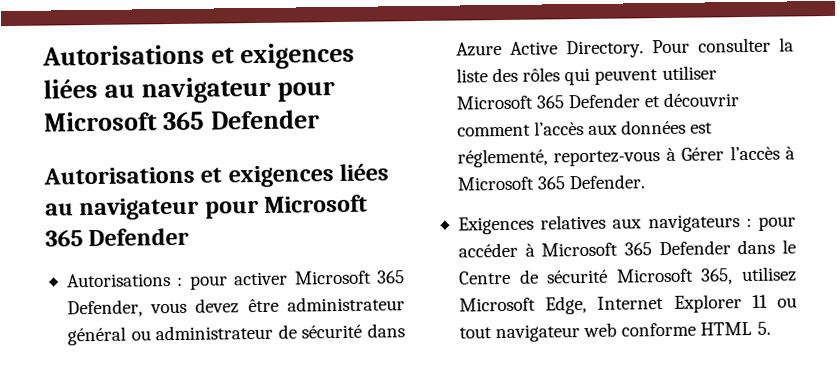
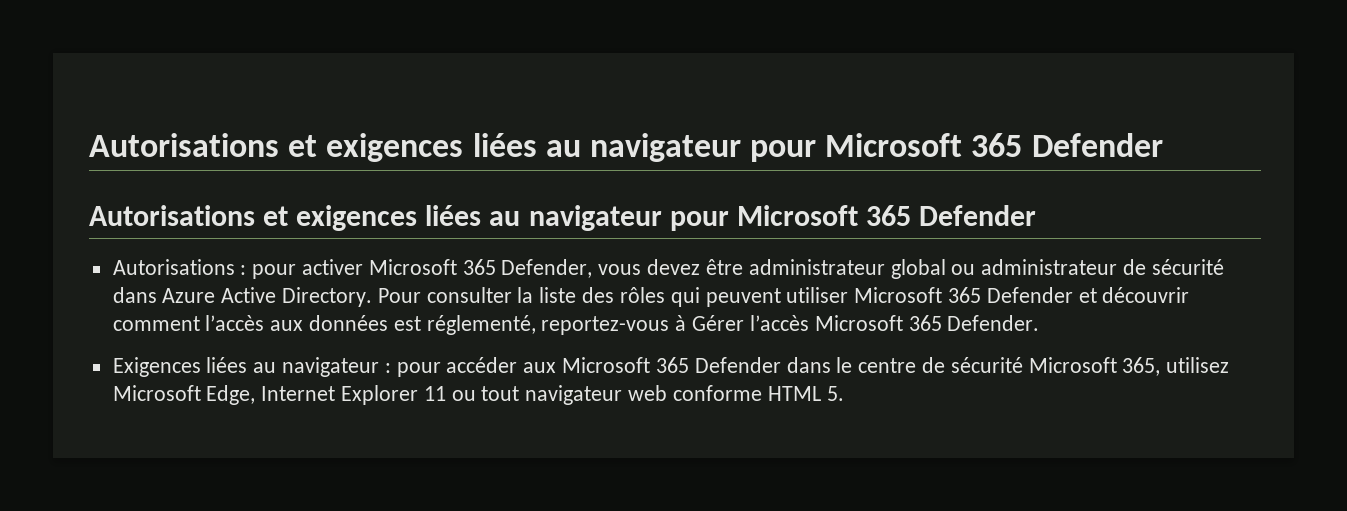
[66,326,126,346] général -> [890,259,946,279] global
[785,146,796,160] à -> (809, 323) none
[540,214,740,233] relatives aux navigateurs -> [206,357,380,377] liées au navigateur
[524,243,535,257] à -> [523,362,557,373] aux
[457,270,511,285] Centre -> [858,358,917,373] centre

